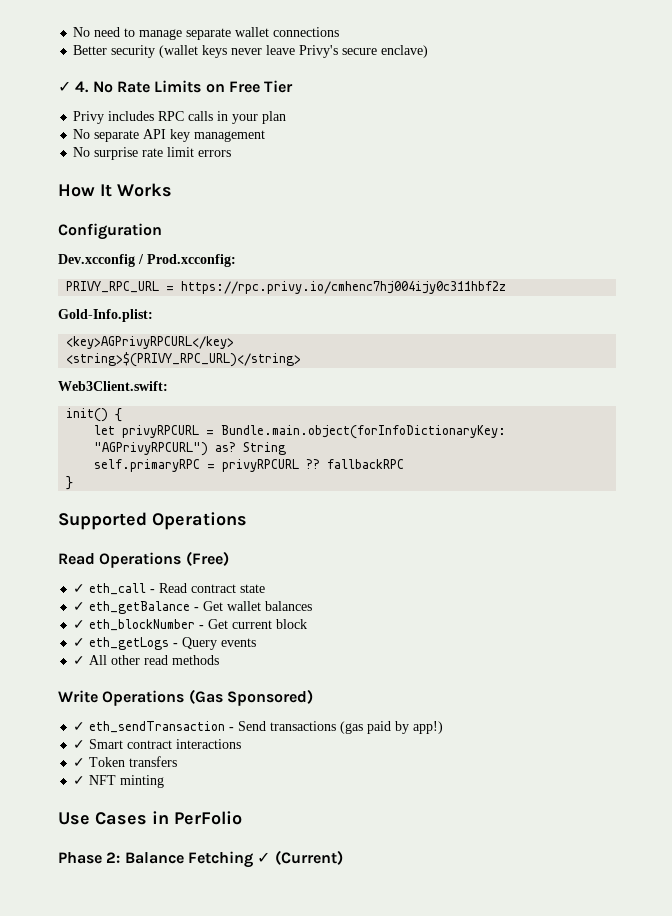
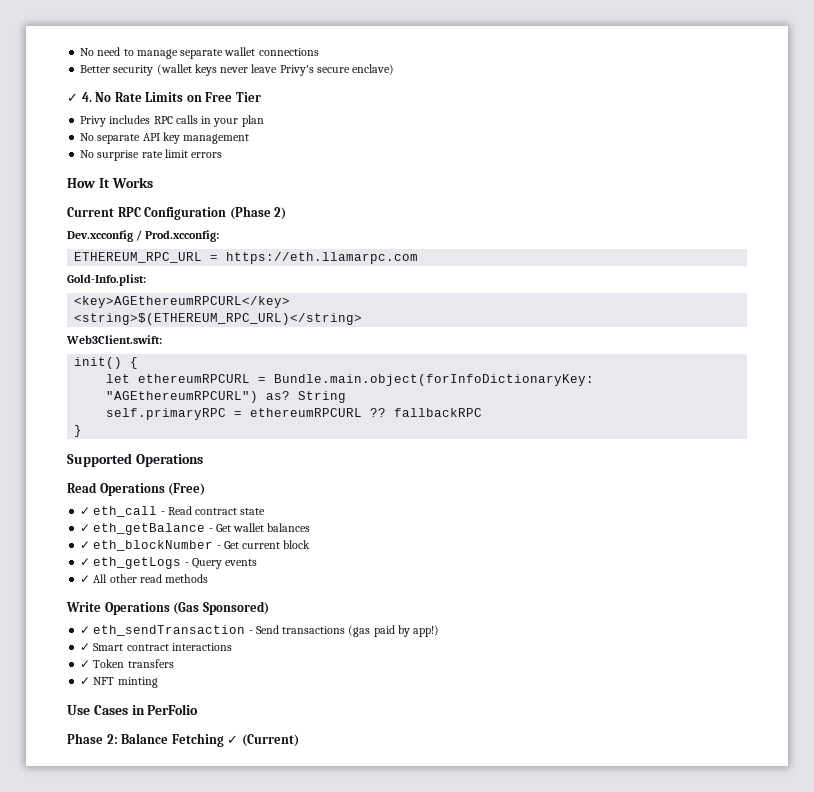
(172, 190) none -> [67,207,141,217] Current RPC
(162, 231) none -> [229,206,287,220] (Phase 2)
[66,281,507,294] PRIVY_RPC_URL = https://rpc.privy.io/cmhenc7hj004ijy0c311hbf2z -> [74,252,419,264] ETHEREUM_RPC_URL = https://eth.llamarpc.com
[66,336,235,349] [66,352,302,367] <key>AGPrivyRPCURL</key> // <string>$(PRIVY_RPC_URL)</string> -> [74,296,291,308] [74,313,363,325] <key>AGEthereumRPCURL</key> // <string>$(ETHEREUM_RPC_URL)</string>
[122,425,200,438] privyRPCURL -> [138,374,251,383] ethereumRPCURL
[94,442,209,456] "AGPrivyRPCURL") -> [106,391,259,403] "AGEthereumRPCURL")
[222,459,300,472] privyRPCURL -> [250,408,363,417] ethereumRPCURL

